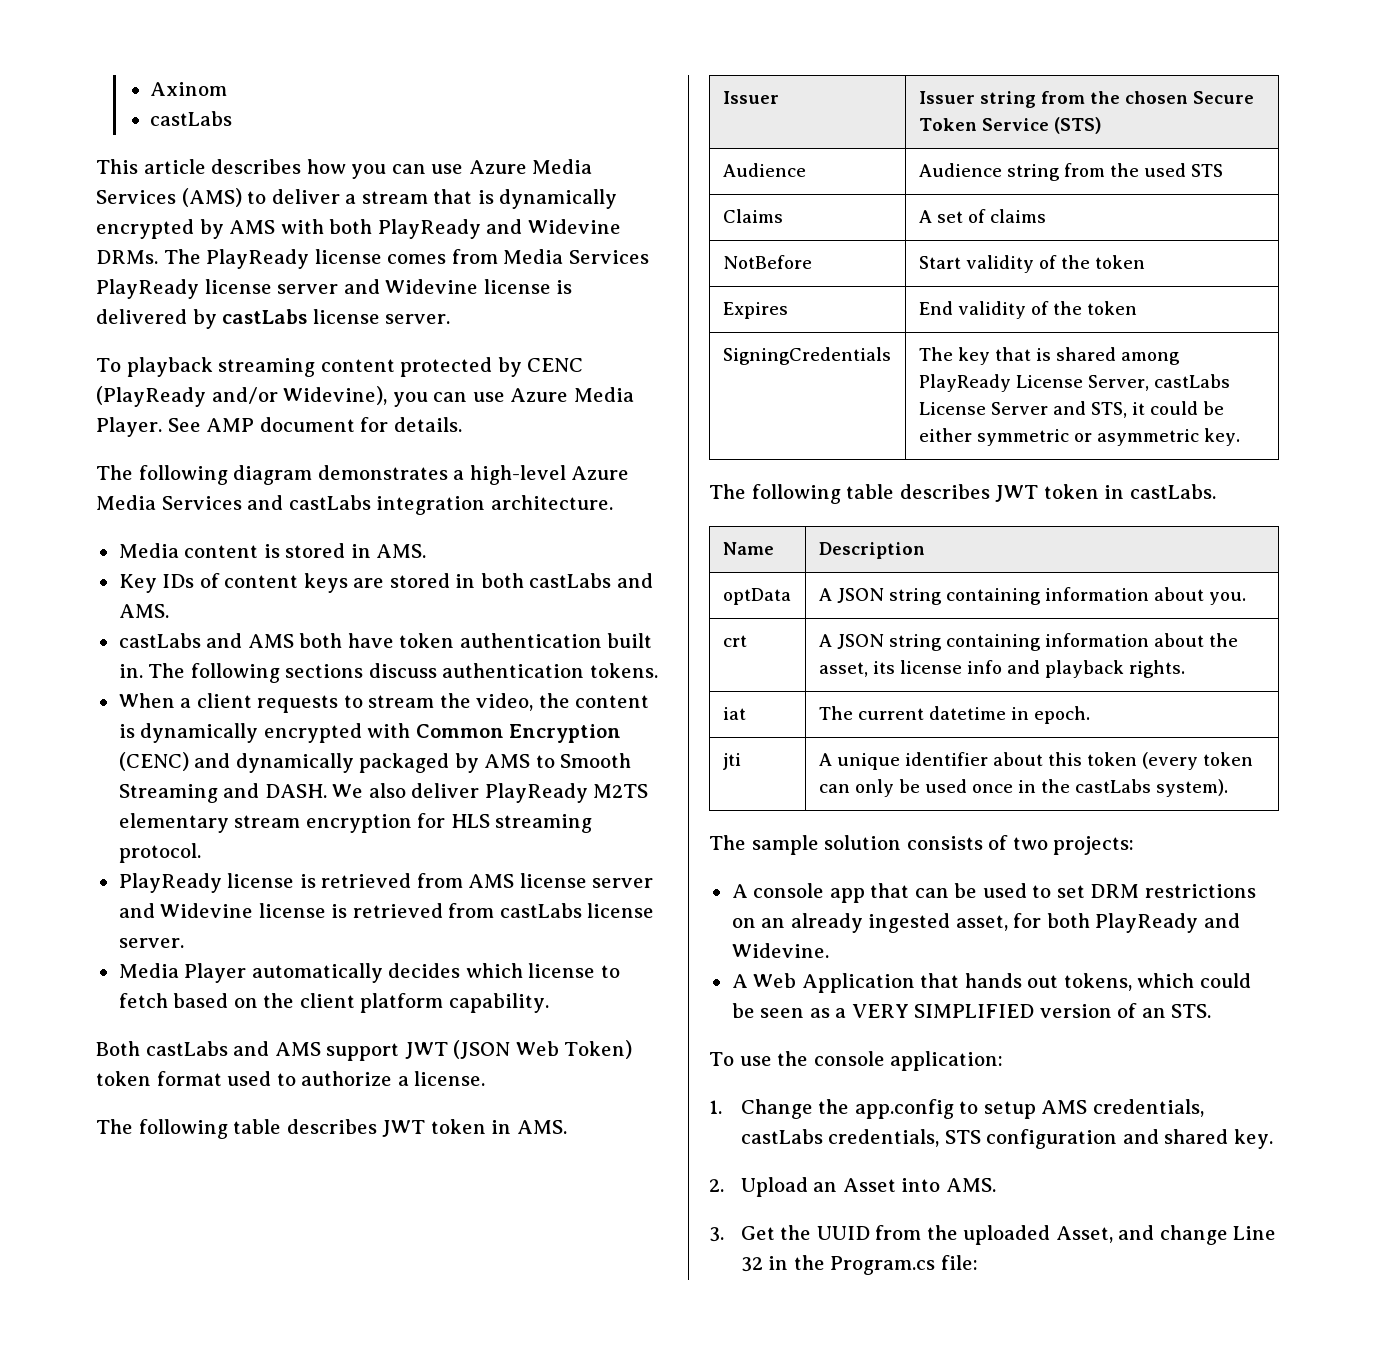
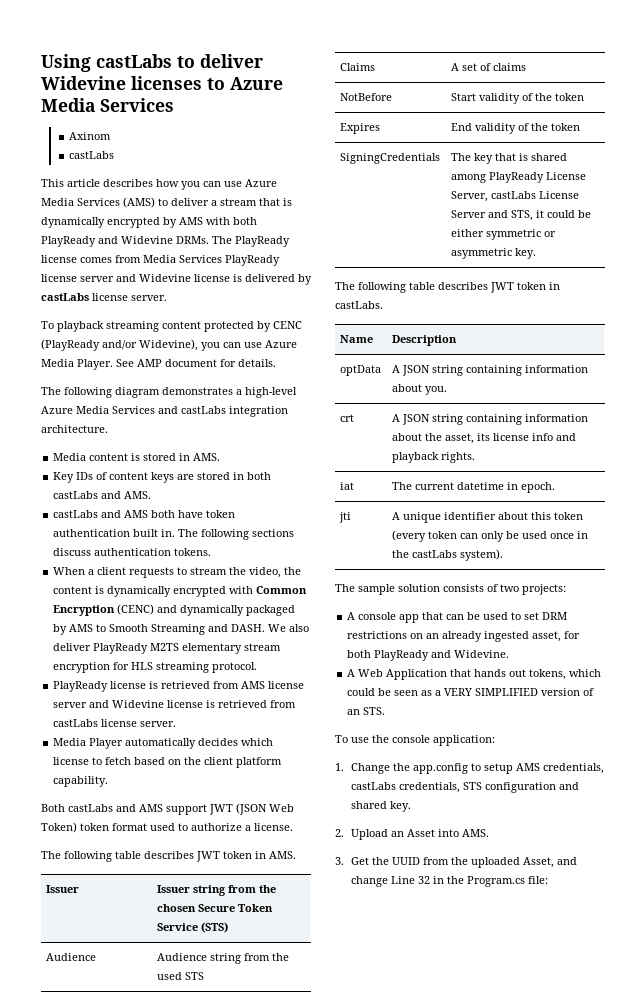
(150, 89) none -> [41,54,263,72] [41,76,283,90] [41,98,174,112] Using castLabs to deliver Widevine licenses to Azure Media Services //

